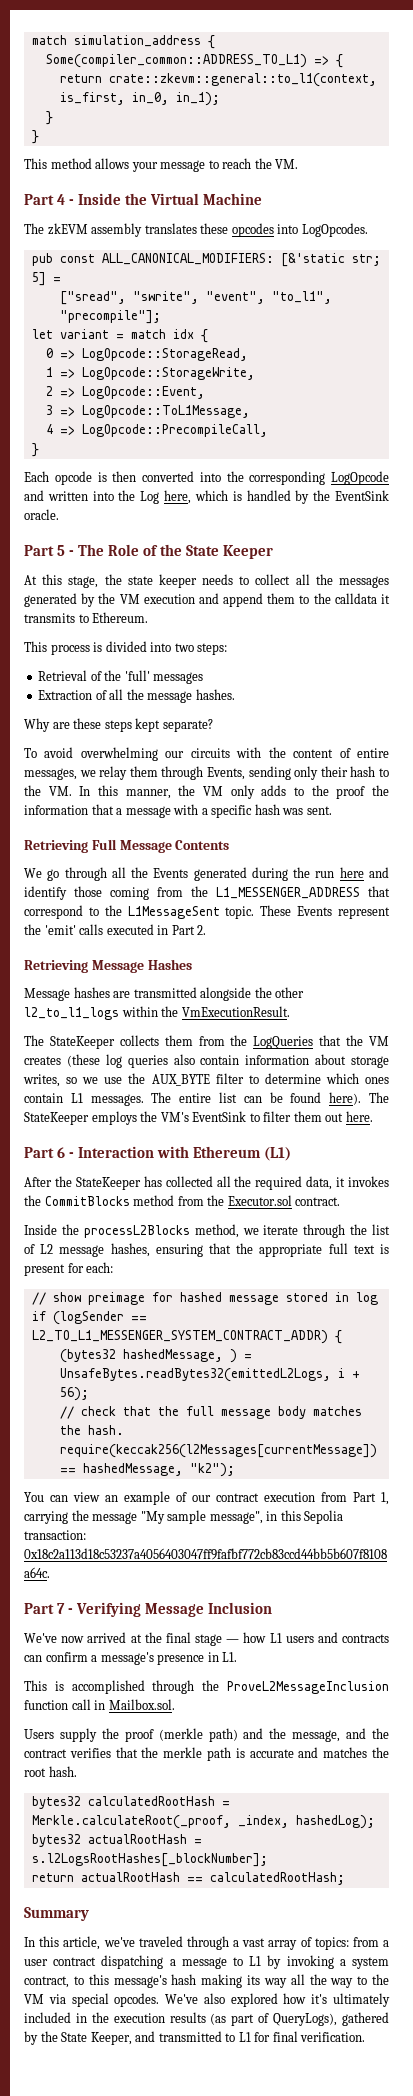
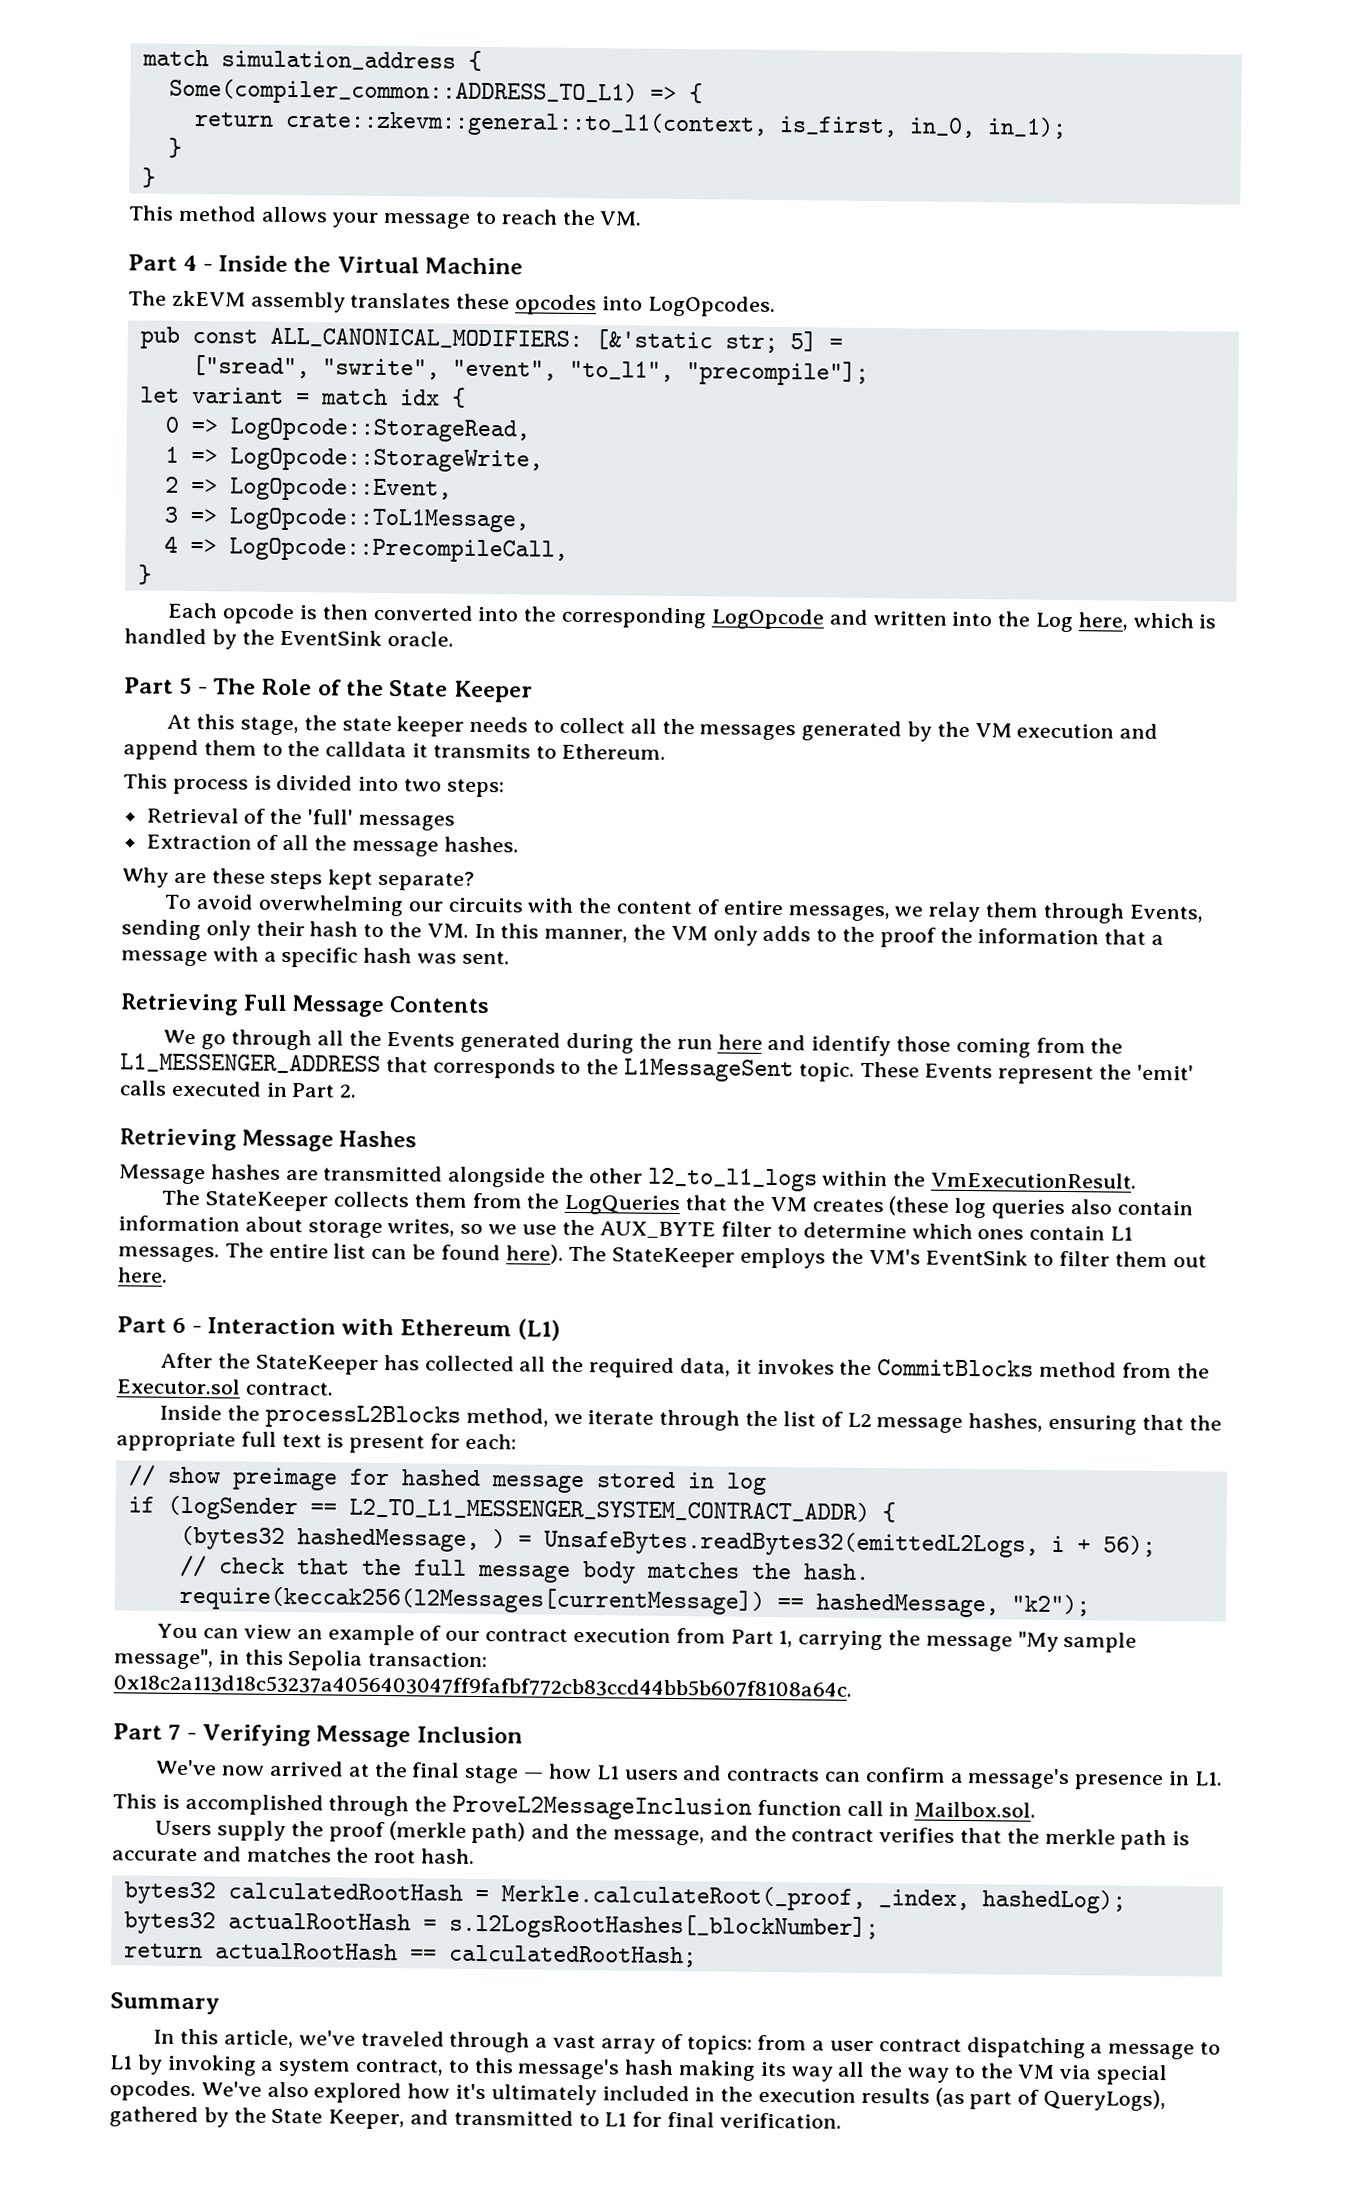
[24,905,83,919] correspond -> [432,1057,556,1079] corresponds

